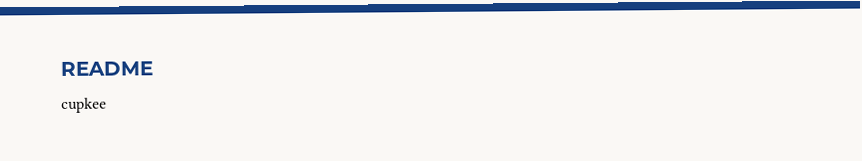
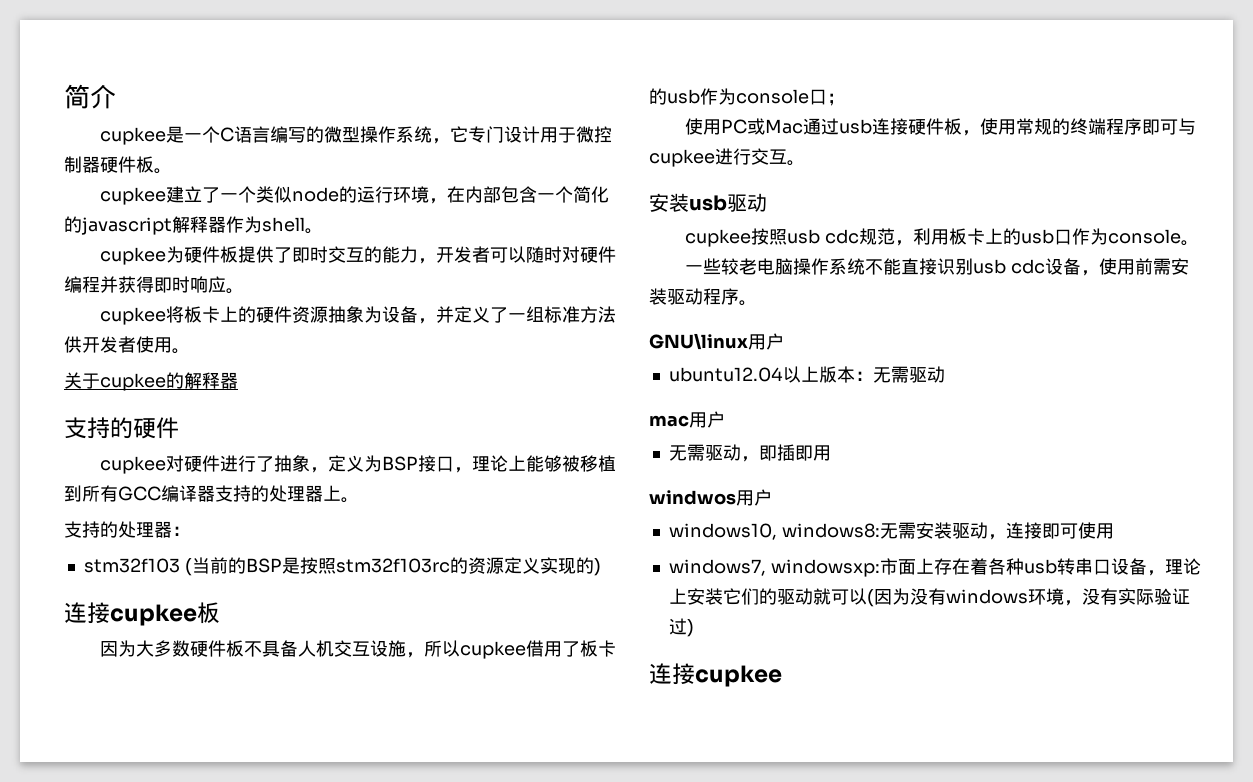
[60,61,153,76] [61,97,107,113] README // cupkee -> [64,84,116,109] [99,126,612,145] [64,156,172,174] [99,186,609,205] [64,216,323,235] [99,246,616,265] [64,276,244,294] [99,306,616,325] [64,336,190,354] [64,372,238,391] [64,417,179,439] [99,455,616,474] [64,485,359,503] [64,521,190,538] [83,557,601,576] [64,602,220,626] [99,640,616,659] [649,88,845,106] [684,118,1196,136] [649,148,805,167] [649,193,767,212] [684,228,1199,247] [684,258,1189,276] [649,288,757,306] [649,333,784,350] [668,366,945,383] [649,411,725,428] [668,444,831,462] [649,489,772,506] [668,522,1114,540] [668,558,1201,577] [668,588,1190,607] [668,618,694,637] [649,663,782,687] 简介 // cupkee是一个C语言编写的微型操作系统，它专门设计用于微控制器硬件板。 // cupkee建立了一个类似node的运行环境，在内部包含一个简化的javascript解释器作为shell。 // cupkee为硬件板提供了即时交互的能力，开发者可以随时对硬件编程并获得即时响应。 // cupkee将板卡上的硬件资源抽象为设备，并定义了一组标准方法供开发者使用。 // 关于cupkee的解释器 // 支持的硬件 // cupkee对硬件进行了抽象，定义为BSP接口，理论上能够被移植到所有GCC编译器支持的处理器上。 // 支持的处理器： // stm32f103 (当前的BSP是按照stm32f103rc的资源定义实现的) // 连接cupkee板 // 因为大多数硬件板不具备人机交互设施，所以cupkee借用了板卡的usb作为console口； // 使用PC或Mac通过usb连接硬件板，使用常规的终端程序即可与cupkee进行交互。 // 安装usb驱动 // cupkee按照usb cdc规范，利用板卡上的usb口作为console。 // 一些较老电脑操作系统不能直接识别usb cdc设备，使用前需安装驱动程序。 // GNU\linux用户 // ubuntu12.04以上版本：无需驱动 // mac用户 // 无需驱动，即插即用 // windwos用户 // windows10, windows8:无需安装驱动，连接即可使用 // windows7, windowsxp:市面上存在着各种usb转串口设备，理论上安装它们的驱动就可以(因为没有windows环境，没有实际验证过) // 连接cupkee

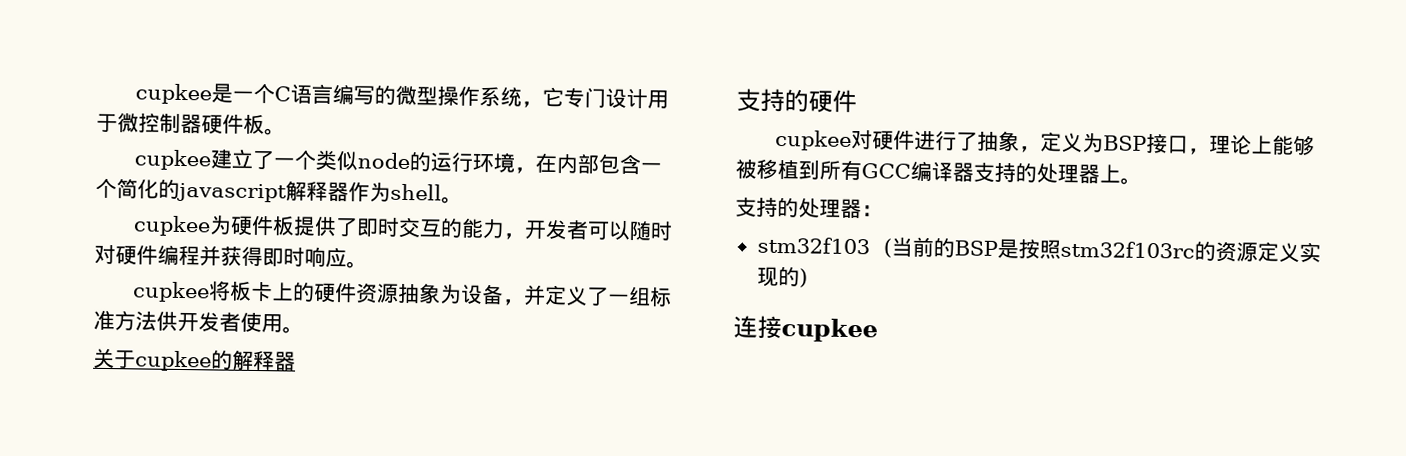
[64,84,116,109] 简介 // -> (135, 94) none
[64,602,220,626] [99,640,616,659] [649,88,845,106] [684,118,1196,136] [649,148,805,167] [649,193,767,212] [684,228,1199,247] [684,258,1189,276] [649,288,757,306] [649,333,784,350] [668,366,945,383] [649,411,725,428] [668,444,831,462] [649,489,772,506] [668,522,1114,540] [668,558,1201,577] [668,588,1190,607] [668,618,694,637] // 连接cupkee板 // 因为大多数硬件板不具备人机交互设施，所以cupkee借用了板卡的usb作为console口； // 使用PC或Mac通过usb连接硬件板，使用常规的终端程序即可与cupkee进行交互。 // 安装usb驱动 // cupkee按照usb cdc规范，利用板卡上的usb口作为console。 // 一些较老电脑操作系统不能直接识别usb cdc设备，使用前需安装驱动程序。 // GNU\linux用户 // ubuntu12.04以上版本：无需驱动 // mac用户 // 无需驱动，即插即用 // windwos用户 // windows10, windows8:无需安装驱动，连接即可使用 // windows7, windowsxp:市面上存在着各种usb转串口设备，理论上安装它们的驱动就可以(因为没有windows环境，没有实际验证过) -> (808, 278) none

